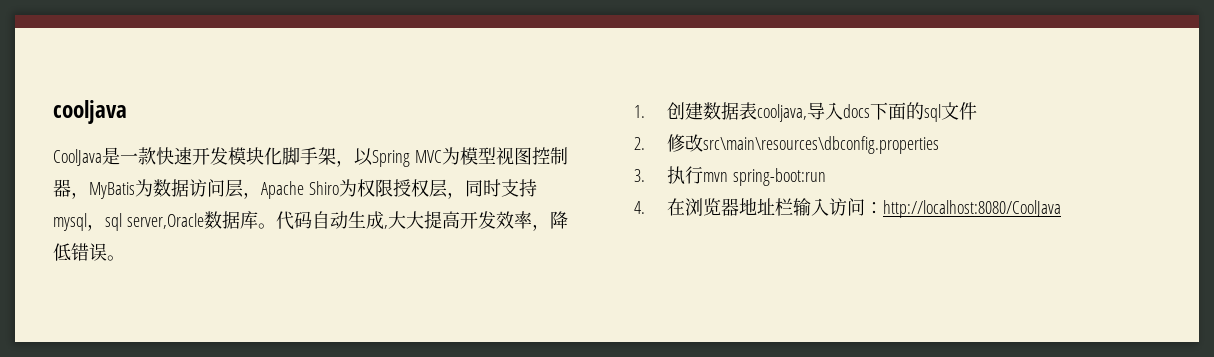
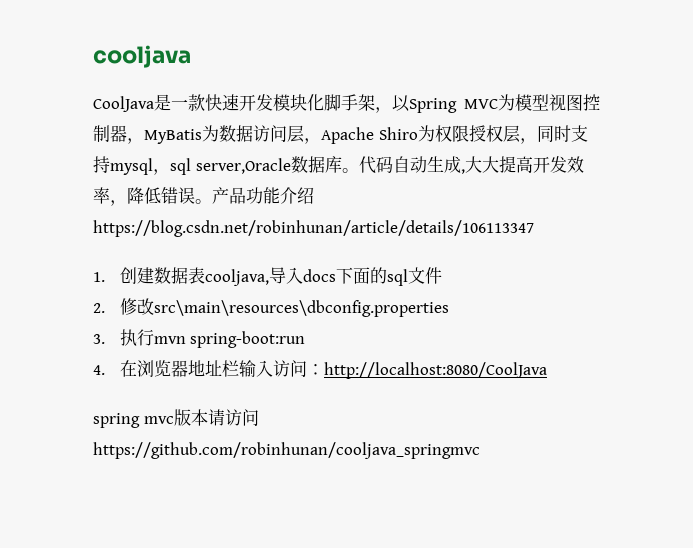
(125, 258) none -> [212,187,314,204] [93,220,534,237] 产品功能介绍https://blog.csdn.net/robinhunan/article/details/106113347
(1062, 209) none -> [93,409,259,428] [93,442,480,459] // spring mvc版本请访问https://github.com/robinhunan/cooljava_springmvc

